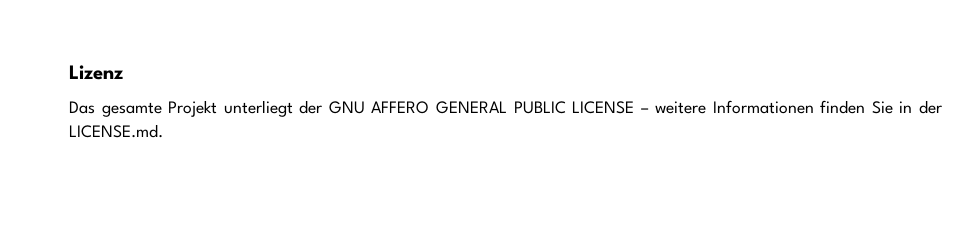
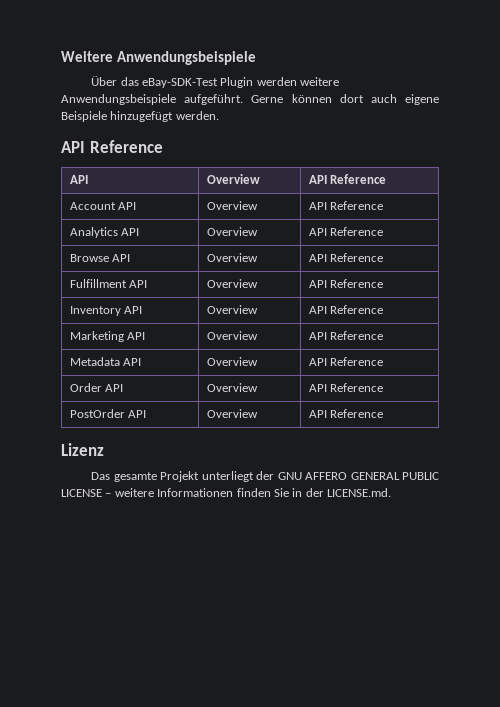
(69, 72) none -> [61,51,256,65] [91,76,340,88] [61,94,440,105] [61,111,219,122] [61,140,163,153] [69,175,88,184] [206,174,260,184] [308,174,387,184] [69,202,137,210] [206,201,258,210] [308,201,384,210] [69,227,140,238] [206,227,258,236] [308,227,384,236] [69,254,131,262] [206,253,258,262] [308,253,384,262] [69,279,148,288] [206,279,258,288] [308,279,384,288] [69,306,143,316] [206,305,258,314] [308,305,384,314] [69,331,146,342] [206,331,258,340] [308,331,384,340] [69,357,142,366] [206,357,258,366] [308,357,384,366] [69,383,124,392] [206,383,258,392] [308,383,384,392] [69,409,147,418] [206,409,258,418] [308,409,384,418] Weitere Anwendungsbeispiele // Über das eBay-SDK-Test Plugin werden weitere Anwendungsbeispiele aufgeführt. Gerne können dort auch eigene Beispiele hinzugefügt werden. // API Reference // API | Overview | API Reference // Account API | Overview | API Reference // Analytics API | Overview | API Reference // Browse API | Overview | API Reference // Fulfillment API | Overview | API Reference // Inventory API | Overview | API Reference // Marketing API | Overview | API Reference // Metadata API | Overview | API Reference // Order API | Overview | API Reference // PostOrder API | Overview | API Reference //

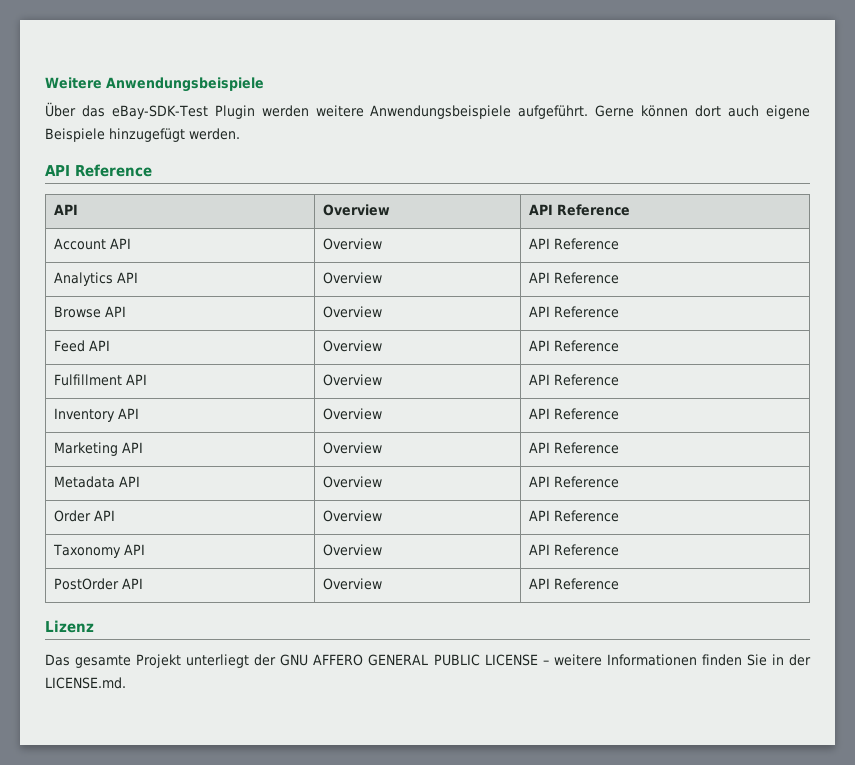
(384, 257) none -> [53,340,110,352] [322,340,382,352] [528,340,619,352] // Feed API | Overview | API Reference
(384, 387) none -> [52,544,145,558] [322,544,382,556] [528,544,619,556] // Taxonomy API | Overview | API Reference

